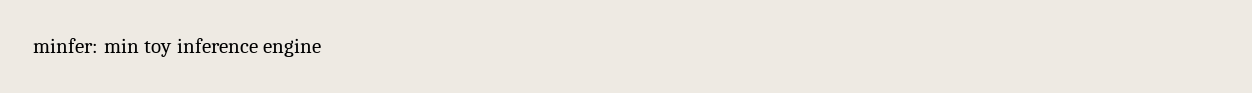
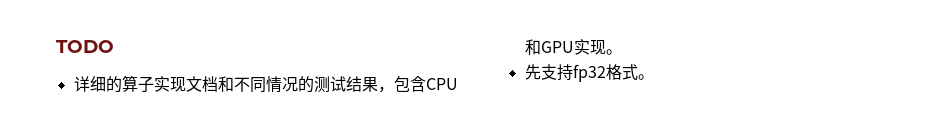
[33,38,322,57] minfer: min toy inference engine -> [56,40,114,53] [73,75,458,93] [524,39,622,55] [524,64,654,82] TODO // 详细的算子实现文档和不同情况的测试结果，包含CPU和GPU实现。 // 先支持fp32格式。

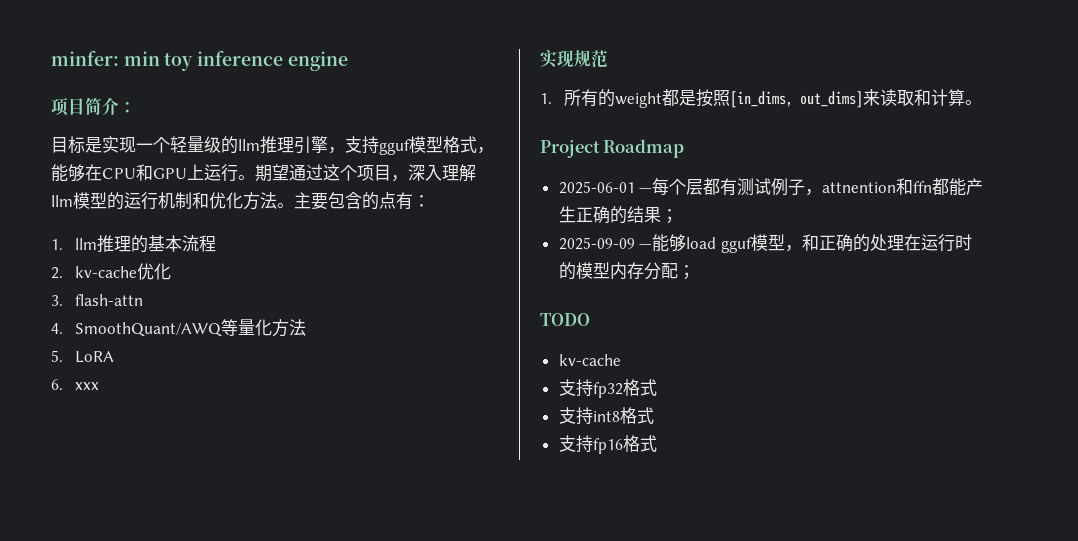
[56,40,114,53] [73,75,458,93] [524,39,622,55] [524,64,654,82] TODO // 详细的算子实现文档和不同情况的测试结果，包含CPU和GPU实现。 // 先支持fp32格式。 -> [51,50,348,71] [51,97,136,116] [51,136,494,155] [51,164,476,182] [51,192,430,210] [51,235,216,253] [51,263,171,280] [51,294,143,306] [51,319,306,337] [51,350,114,363] [51,379,99,390] [540,50,608,68] [540,89,982,108] [540,139,685,158] [558,178,984,196] [558,206,678,224] [558,234,972,253] [558,262,695,280] [540,313,590,326] [558,354,621,366] [558,379,657,398] [558,407,654,425] [558,435,657,454] minfer: min toy inference engine // 项目简介： // 目标是实现一个轻量级的llm推理引擎，支持gguf模型格式，能够在CPU和GPU上运行。期望通过这个项目，深入理解llm模型的运行机制和优化方法。主要包含的点有： // 1. llm推理的基本流程 // 2. kv-cache优化 // 3. flash-attn // 4. SmoothQuant/AWQ等量化方法 // 5. LoRA // 6. xxx // 实现规范 // 1.所有的weight都是按照[in_dims, out_dims]来读取和计算。 // Project Roadmap // 2025-06-01 —每个层都有测试例子，attnention和ffn都能产生正确的结果； // 2025-09-09 —能够load gguf模型，和正确的处理在运行时的模型内存分配； // TODO // kv-cache // 支持fp32格式 // 支持int8格式 // 支持fp16格式

